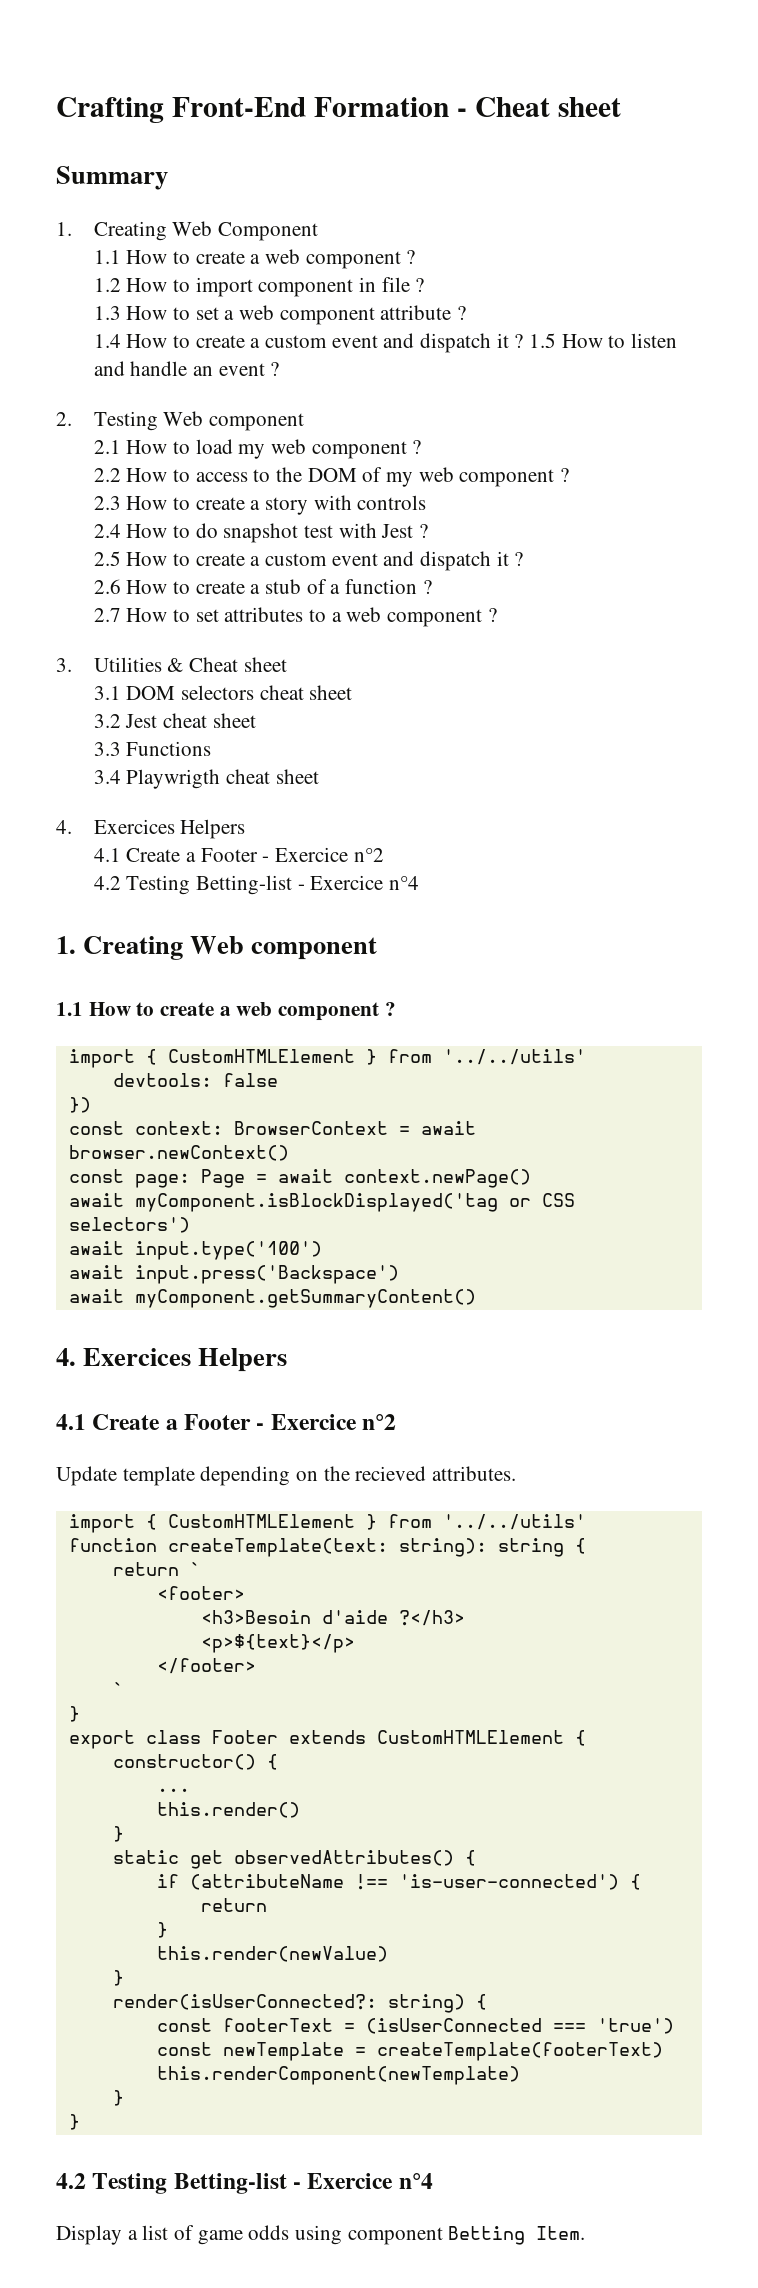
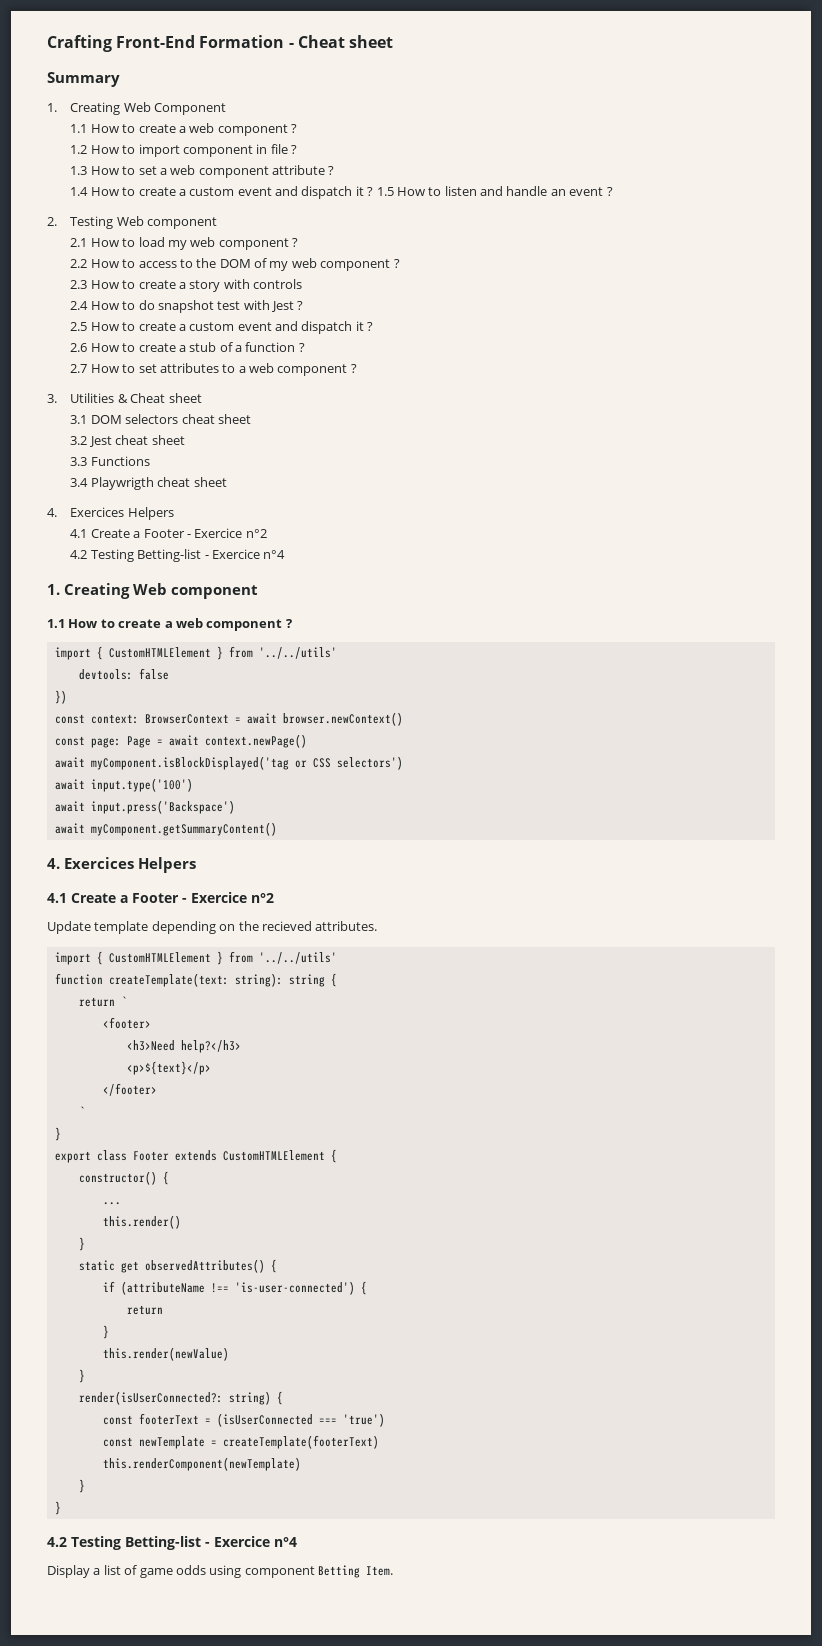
[200,1610,465,1626] <h3>Besoin d'aide ?</h3> -> [126,1040,241,1053] <h3>Need help?</h3>

